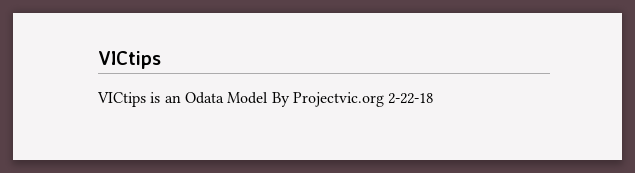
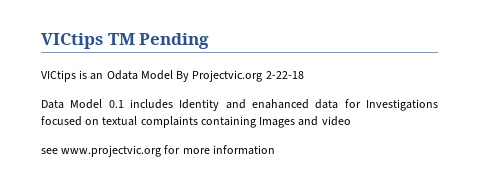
[98,51,161,69] VICtips -> [41,33,210,49] VICtips TM Pending
(434, 98) none -> [41,99,438,111] [41,116,351,128] [41,145,275,157] // Data Model 0.1 includes Identity and enahanced data for Investigations focused on textual complaints containing Images and video // see www.projectvic.org for more information

